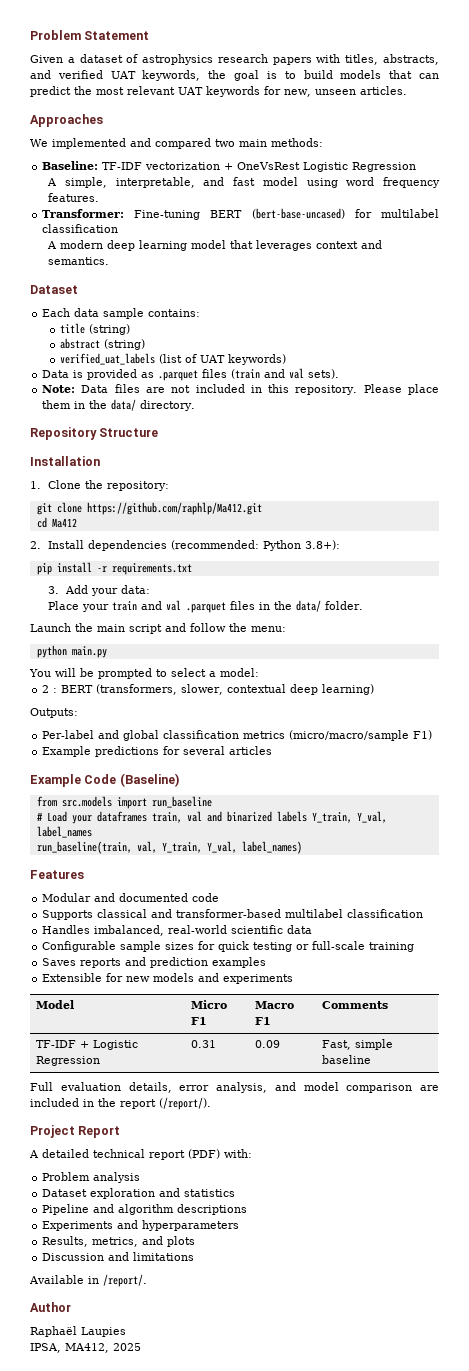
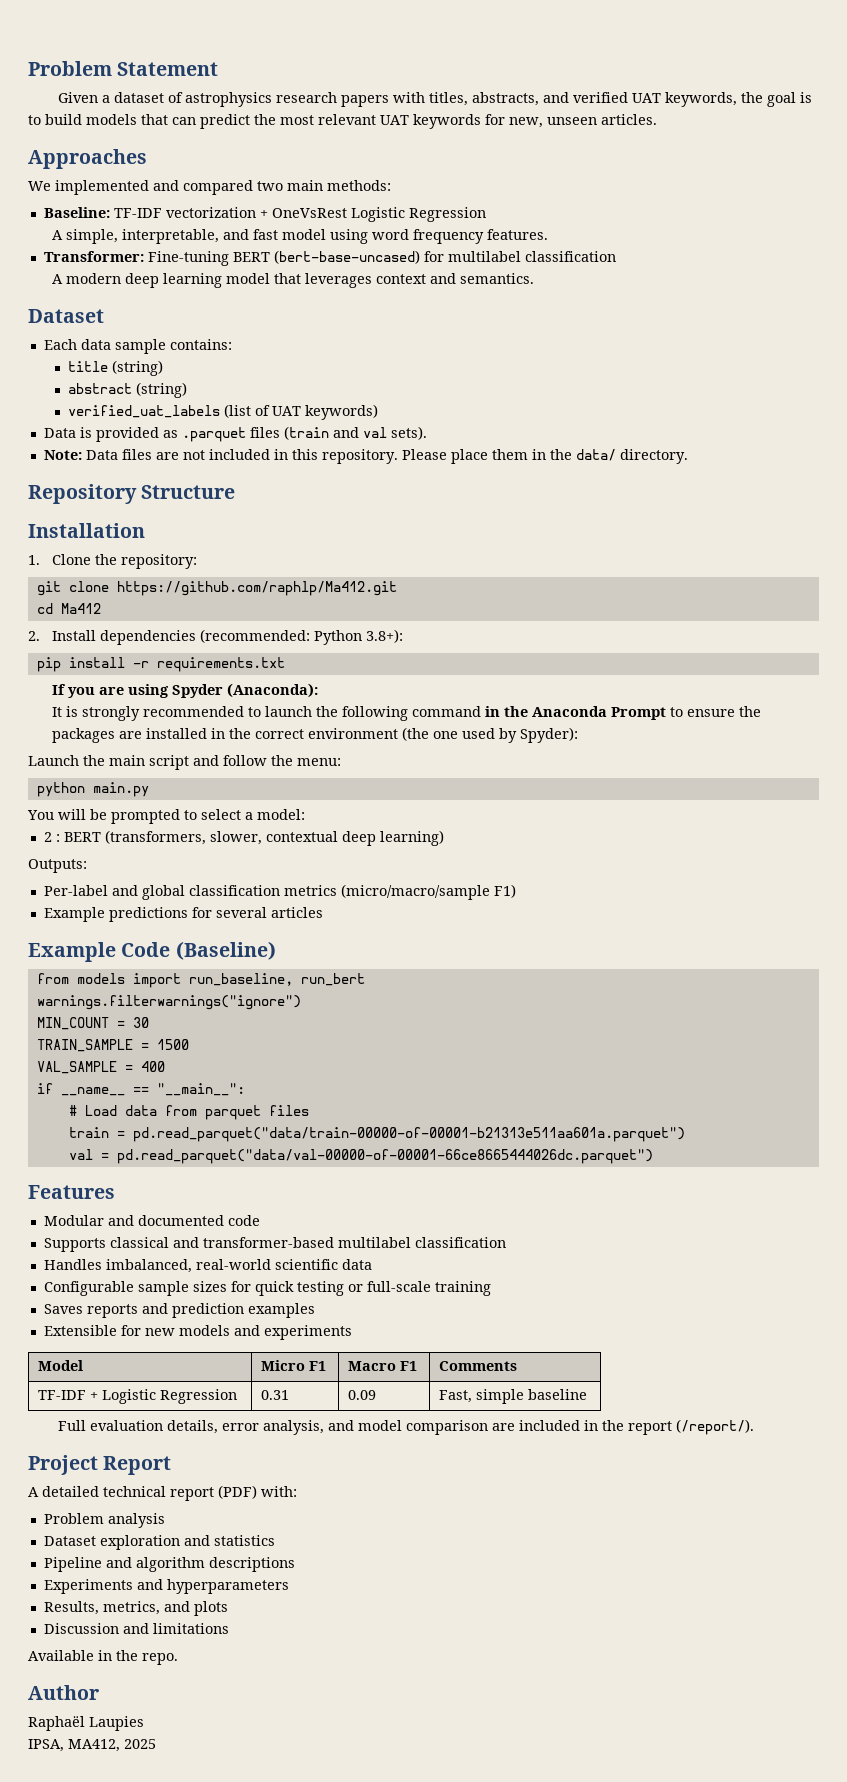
[48,585,151,596] [48,600,364,613] 3. Add your data: // Place your train and val .parquet files in the data/ folder. -> [52,683,319,698] [52,706,762,721] [52,727,579,743] If you are using Spyder (Anaconda): // It is strongly recommended to launch the following command in the Anaconda Prompt to ensure the packages are installed in the correct environment (the one used by Spyder):
[61,796,212,809] [36,811,387,824] [36,826,92,838] [36,841,302,854] src.models import run_baseline // # Load your dataframes train, val and binarized labels Y_train, Y_val, label_names // run_baseline(train, val, Y_train, Y_val, label_names) -> [76,973,365,988] [36,995,301,1010] [36,1017,149,1030] [36,1039,189,1052] [36,1061,165,1074] [36,1083,245,1096] [68,1105,309,1120] [68,1127,685,1142] [68,1149,653,1164] models import run_baseline, run_bert // warnings.filterwarnings("ignore") // MIN_COUNT = 30 // TRAIN_SAMPLE = 1500 // VAL_SAMPLE = 400 // if __name__ == "__main__": // # Load data from parquet files // train = pd.read_parquet("data/train-00000-of-00001-b21313e511aa601a.parquet") // val = pd.read_parquet("data/val-00000-of-00001-66ce8665444026dc.parquet")
[103,1274,147,1287] /report/. -> [116,1650,178,1665] the repo.

